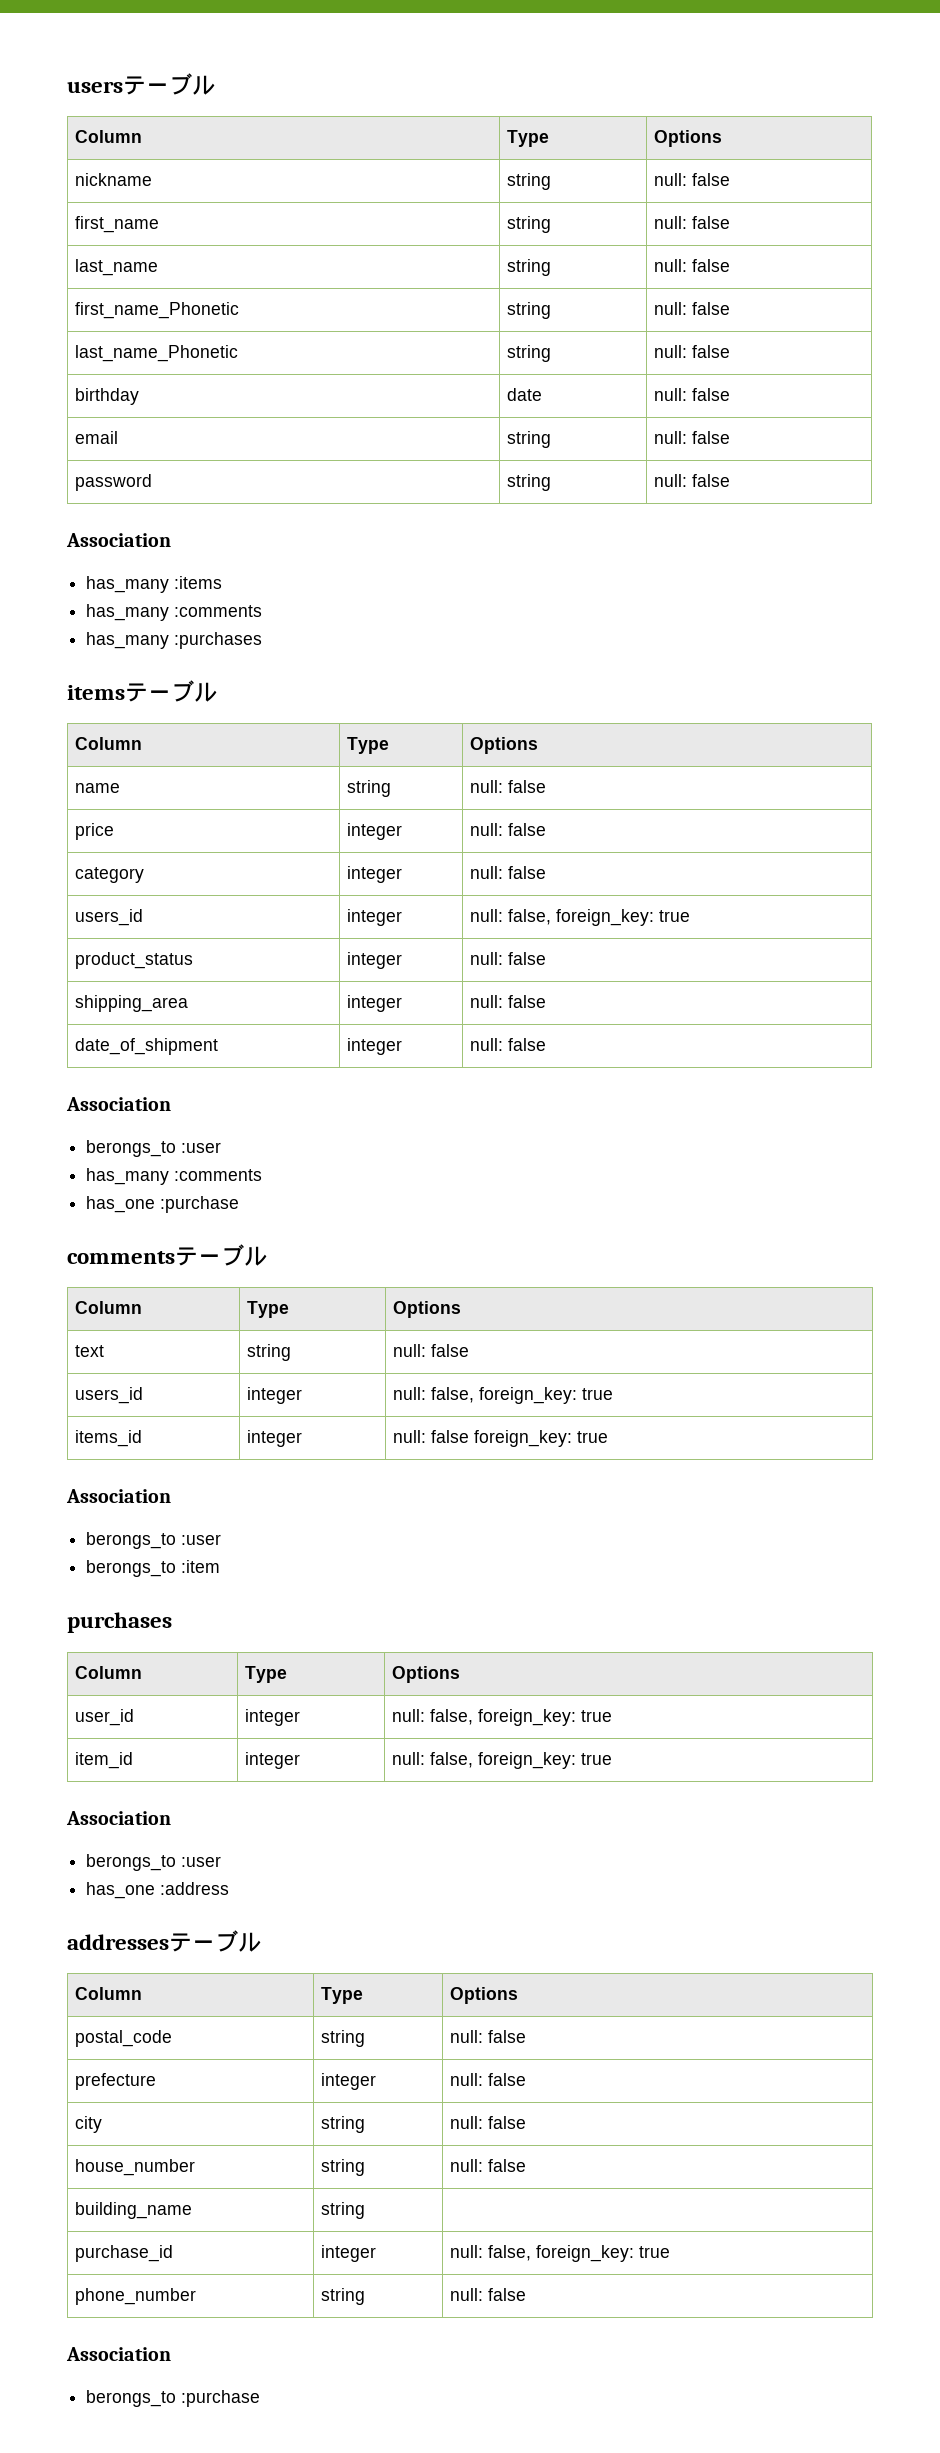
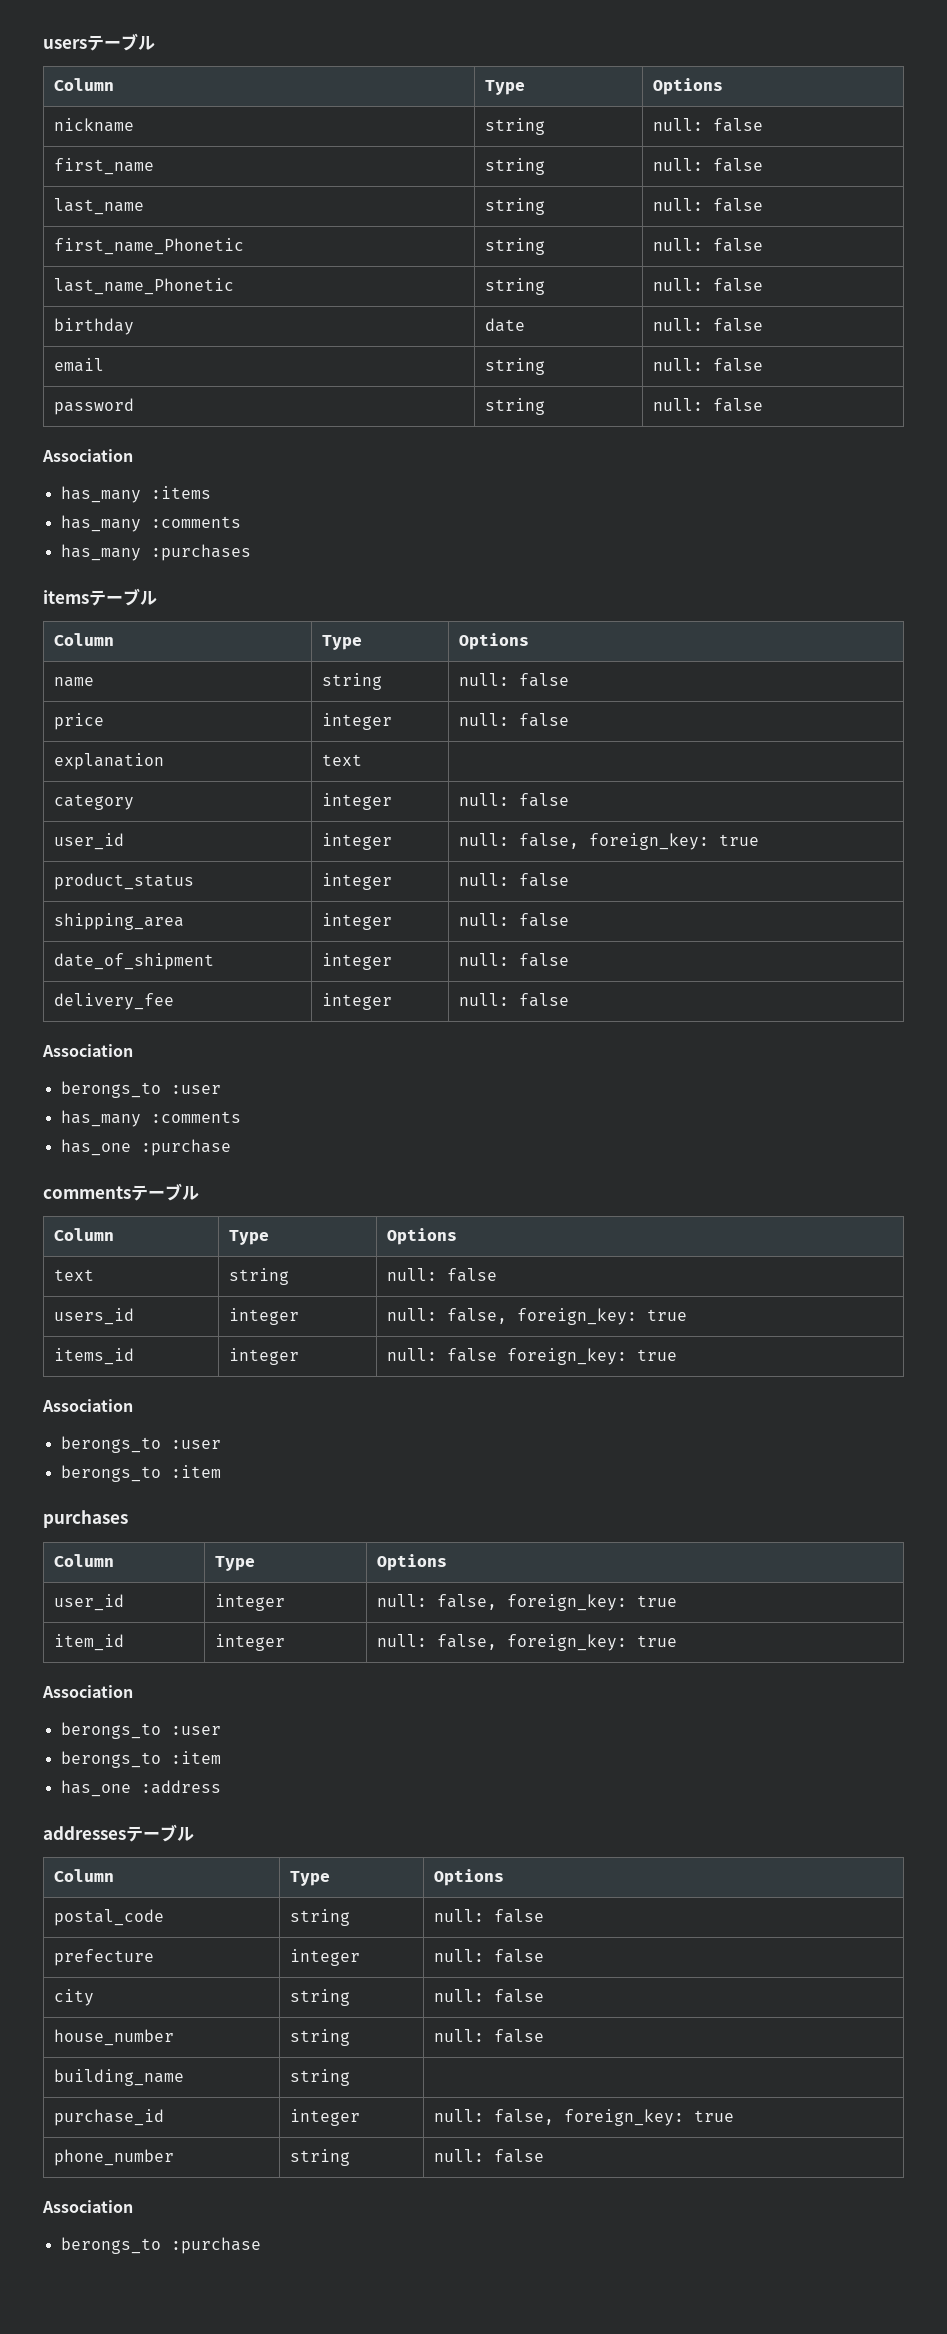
(547, 829) none -> [54,753,165,770] [322,754,363,766] // explanation | text |
[75,909,144,926] users_id -> [54,833,125,850] user_id
(547, 1044) none -> [54,993,175,1010] [322,993,393,1010] [459,993,570,1007] // delivery_fee | integer | null: false
(222, 1861) none -> [60,1751,221,1768] // berongs_to :item

